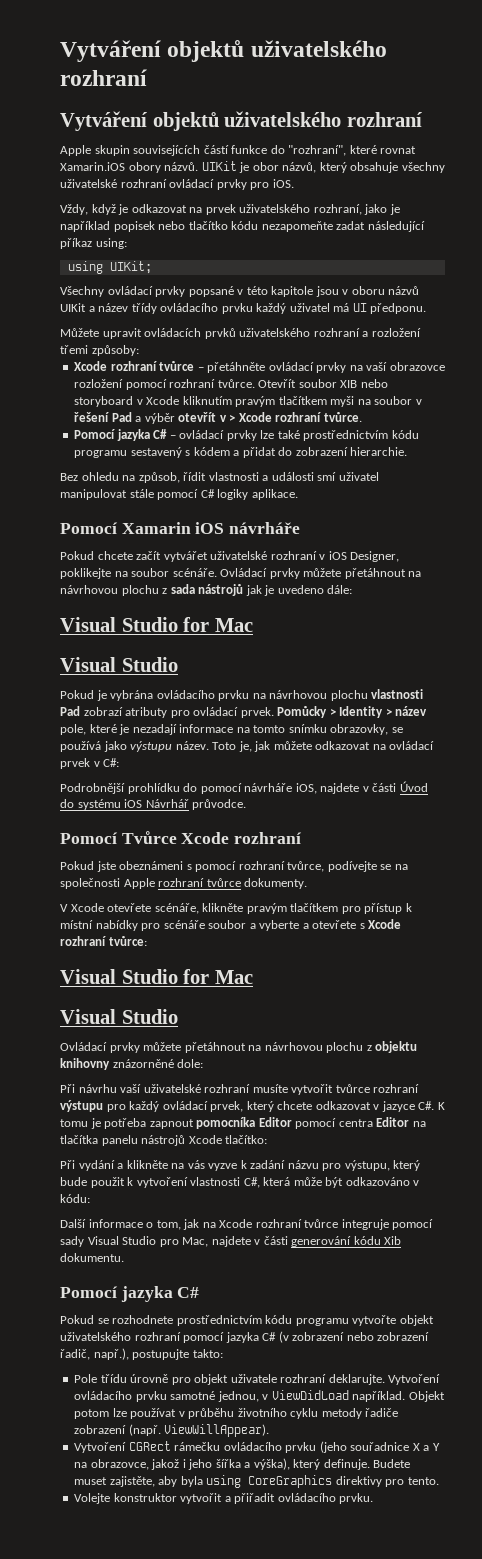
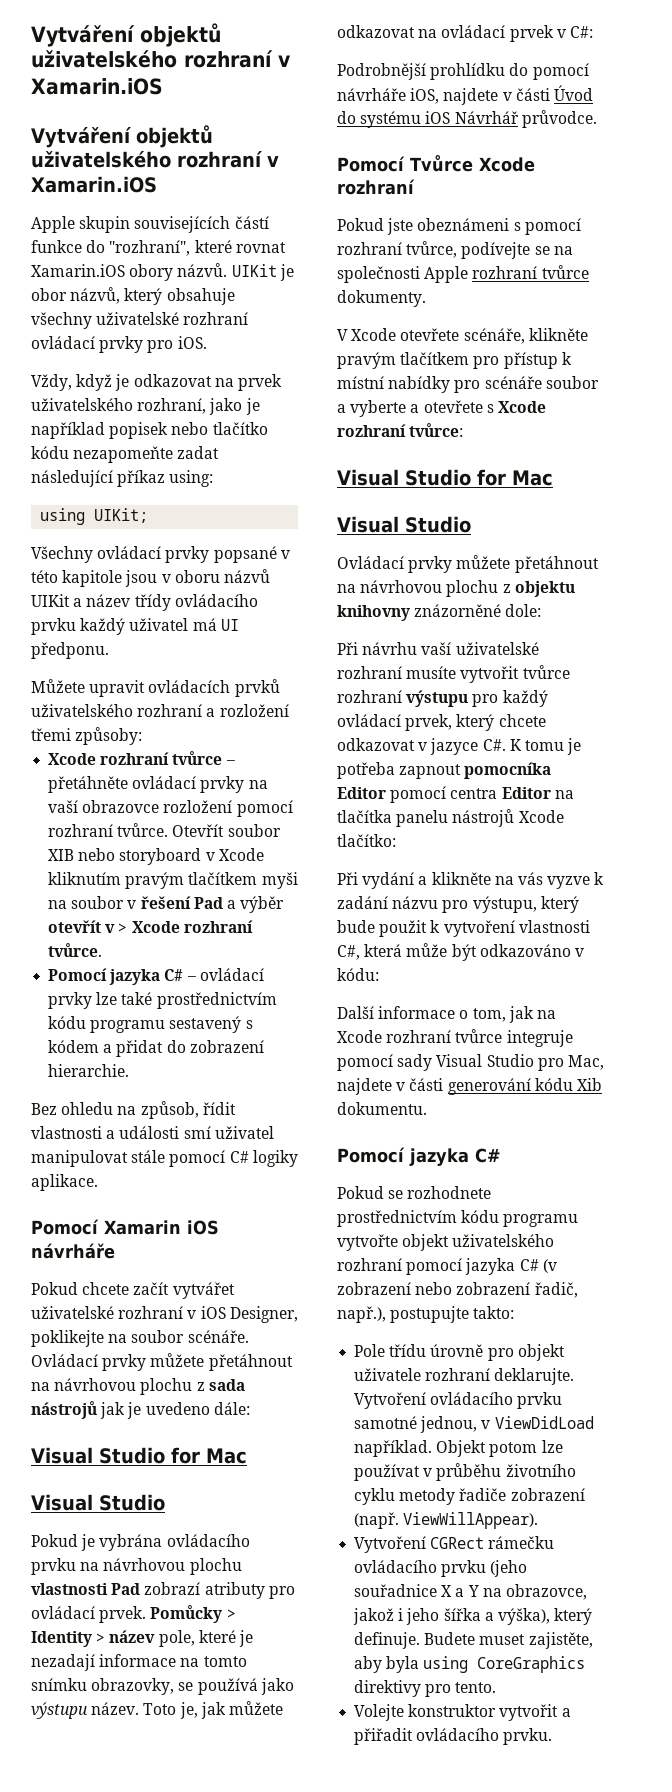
[60,40,387,62] [60,69,147,86] [60,111,422,131] Vytváření objektů uživatelského rozhraní // Vytváření objektů uživatelského rozhraní -> [31,23,221,47] [31,50,291,68] [31,78,163,95] [31,125,213,148] [31,151,279,168] [31,176,157,193] Vytváření objektů uživatelského rozhraní v Xamarin.iOS // Vytváření objektů uživatelského rozhraní v Xamarin.iOS

